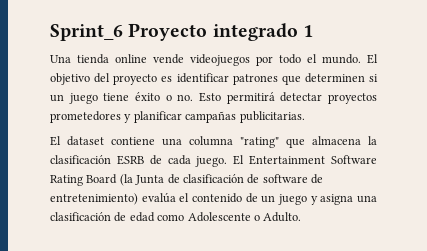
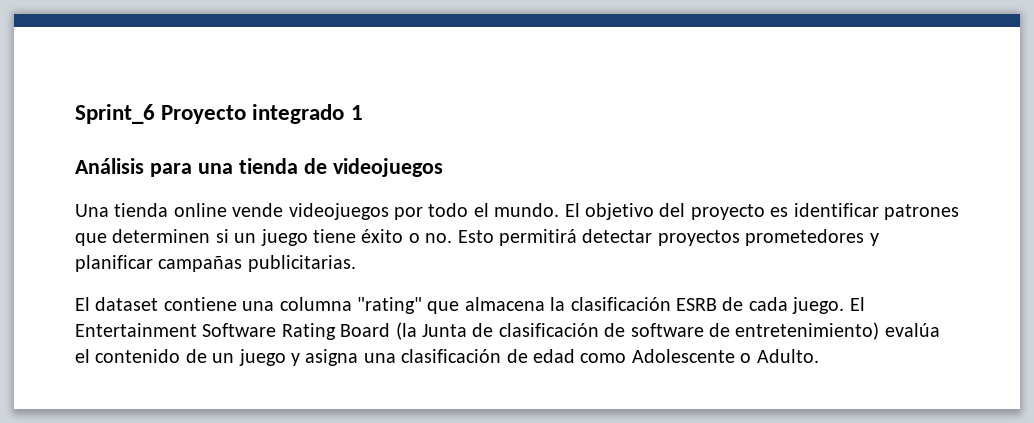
(313, 31) none -> [75,158,443,177] // Análisis para una tienda de videojuegos

